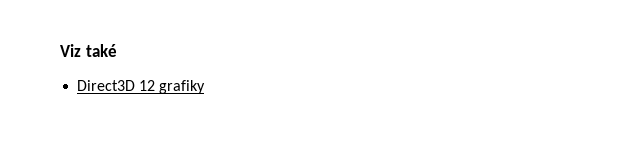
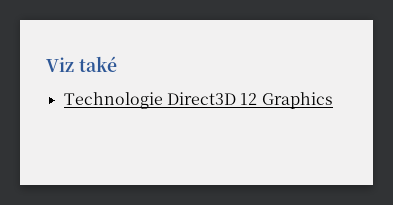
(117, 50) none -> [63,92,163,109] Technologie
[159,80,206,94] grafiky -> [261,92,333,109] Graphics

